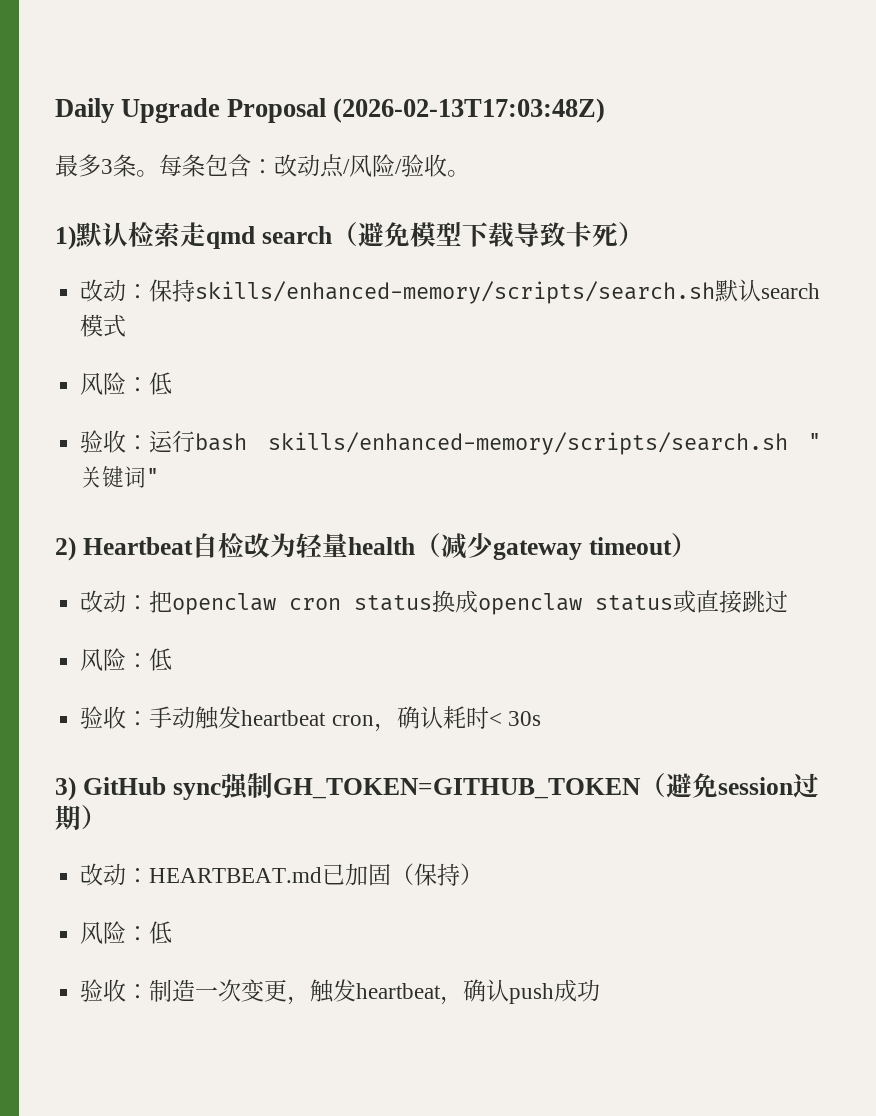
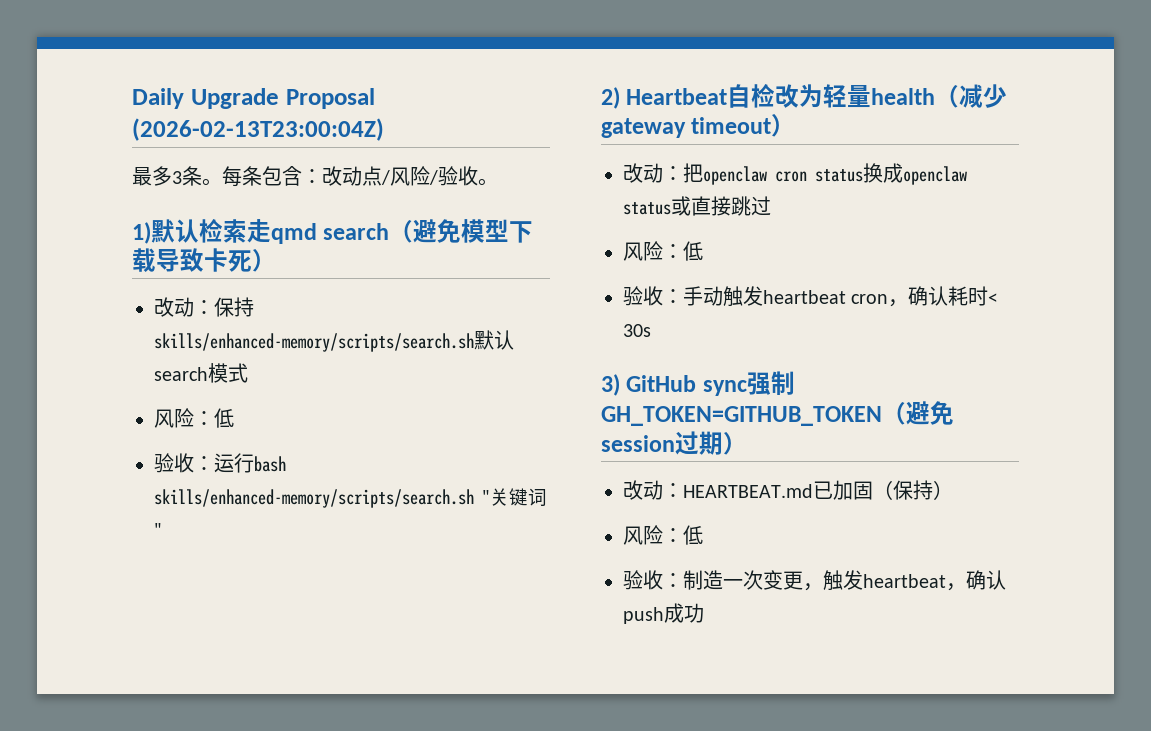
[333,98,606,123] (2026-02-13T17:03:48Z) -> [132,118,384,141] (2026-02-13T23:00:04Z)

